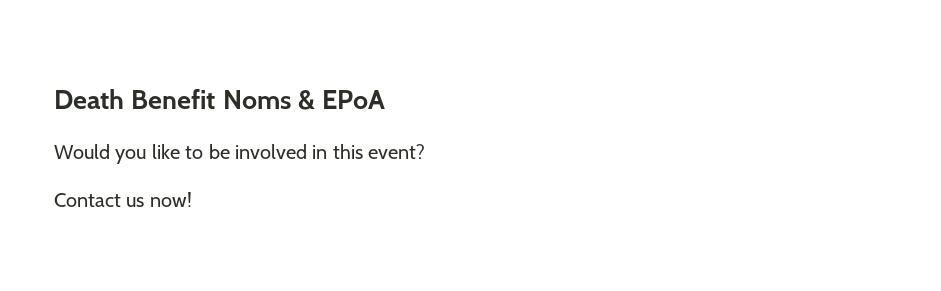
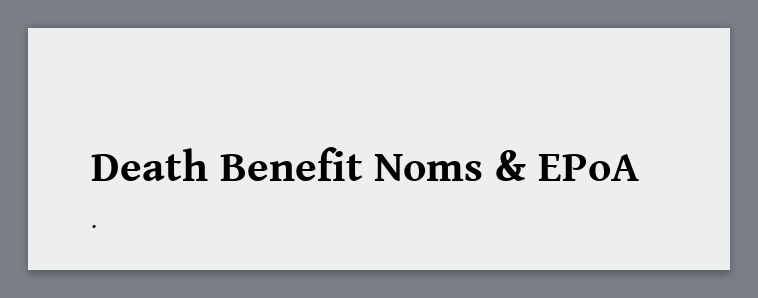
[54,144,426,164] [54,192,192,207] Would you like to be involved in this event? // Contact us now! -> [91,225,97,228] .

